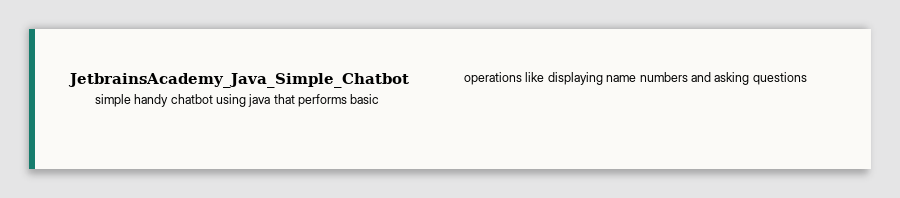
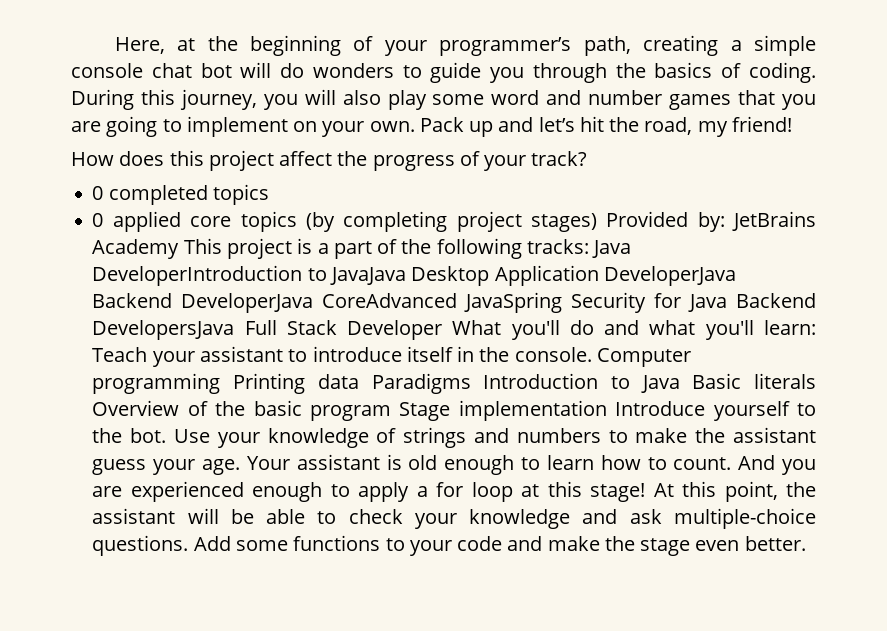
[68,73,409,88] [94,94,380,107] [464,72,807,85] JetbrainsAcademy_Java_Simple_Chatbot // simple handy chatbot using java that performs basic operations like displaying name numbers and asking questions -> [114,35,817,56] [71,62,816,83] [71,89,816,110] [71,116,792,137] [71,150,588,171] [92,184,269,205] [92,211,817,232] [92,238,632,259] [92,265,736,286] [92,292,816,313] [92,320,816,340] [92,346,691,367] [92,373,817,394] [92,400,816,421] [92,427,817,448] [92,454,816,475] [92,481,817,502] [92,508,816,529] [92,535,806,556] Here, at the beginning of your programmer’s path, creating a simple console chat bot will do wonders to guide you through the basics of coding. During this journey, you will also play some word and number games that you are going to implement on your own. Pack up and let’s hit the road, my friend! // How does this project affect the progress of your track? // 0 completed topics // 0 applied core topics (by completing project stages) Provided by: JetBrains Academy This project is a part of the following tracks: Java DeveloperIntroduction to JavaJava Desktop Application DeveloperJava Backend DeveloperJava CoreAdvanced JavaSpring Security for Java Backend DevelopersJava Full Stack Developer What you'll do and what you'll learn: Teach your assistant to introduce itself in the console. Computer programming Printing data Paradigms Introduction to Java Basic literals Overview of the basic program Stage implementation Introduce yourself to the bot. Use your knowledge of strings and numbers to make the assistant guess your age. Your assistant is old enough to learn how to count. And you are experienced enough to apply a for loop at this stage! At this point, the assistant will be able to check your knowledge and ask multiple-choice questions. Add some functions to your code and make the stage even better.

